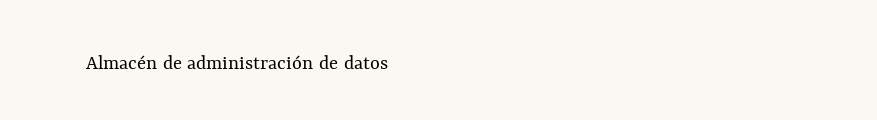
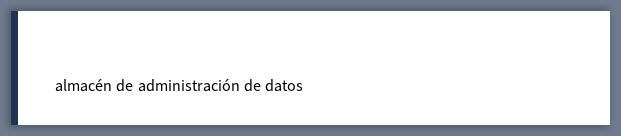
[86,55,157,69] Almacén -> [55,79,112,92] almacén

